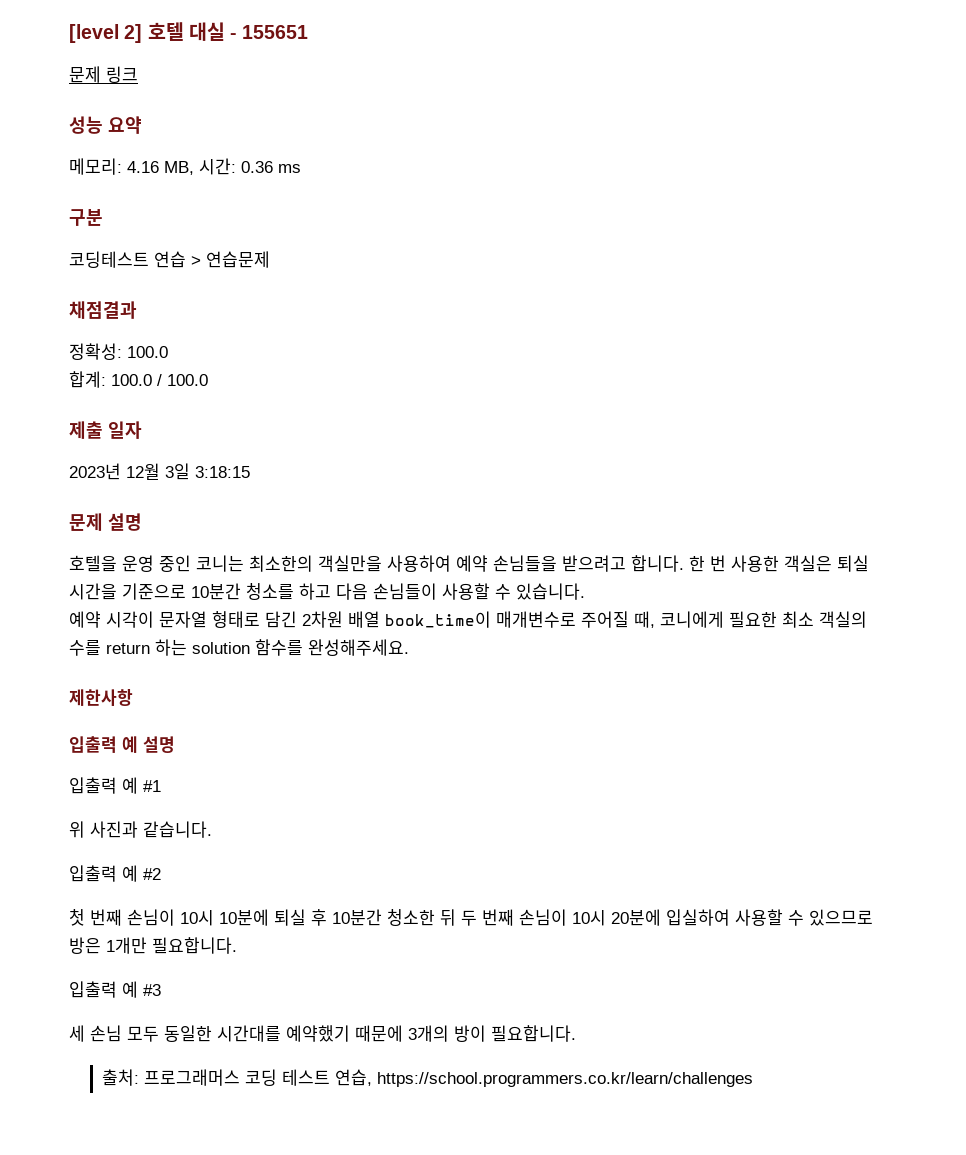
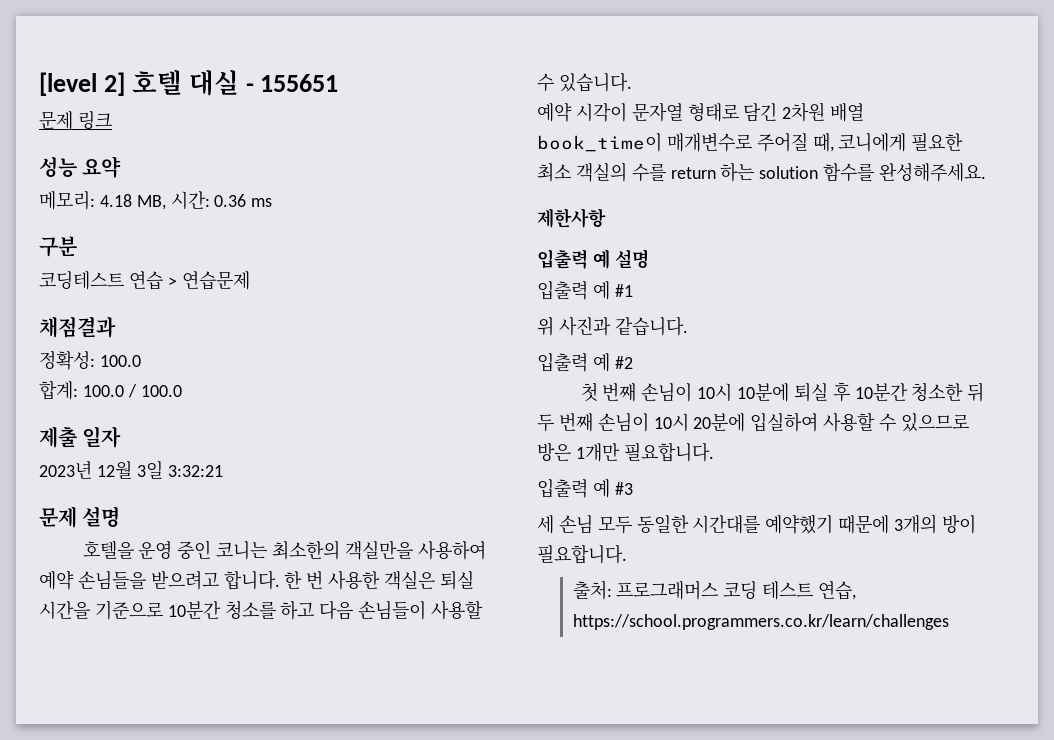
[127,161,159,173] 4.16 -> [99,194,132,207] 4.18
[195,466,250,478] 3:18:15 -> [167,465,223,477] 3:32:21

